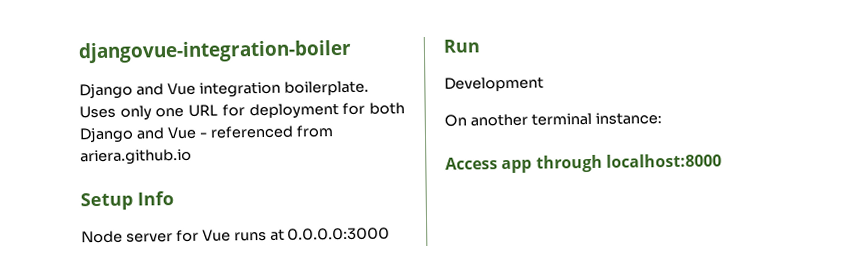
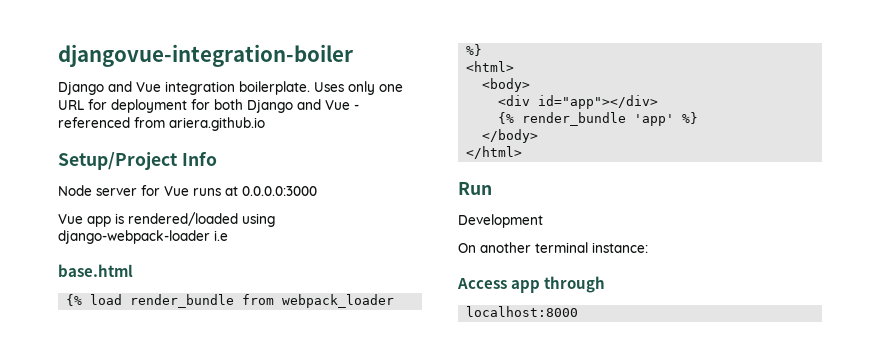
[80,192,133,211] Setup -> [58,152,178,170] Setup/Project
(391, 234) none -> [58,212,275,227] [58,230,228,244] [58,264,133,277] [66,294,395,308] [466,44,483,56] [466,61,515,72] [482,78,531,92] [498,95,659,109] [498,112,699,126] [482,129,539,143] [466,146,523,159] // Vue app is rendered/loaded using django-webpack-loader i.e // base.html // {% load render_bundle from webpack_loader %} // <html> // <body> // <div id="app"></div> // {% render_bundle 'app' %} // </body> // </html>
(603, 163) none -> (606, 284) //

